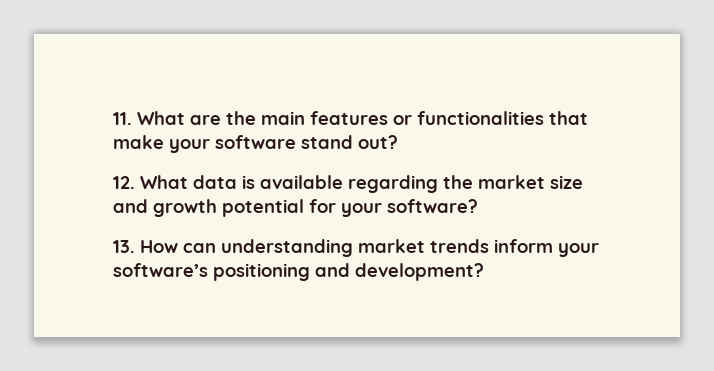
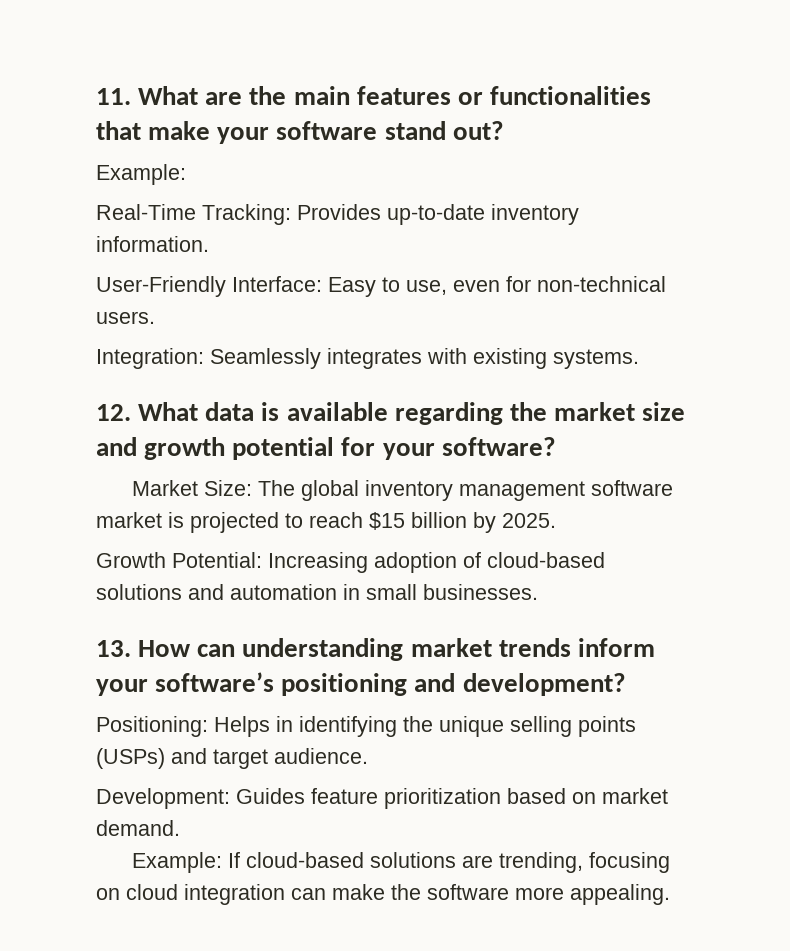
(398, 142) none -> [96,164,186,185] [96,204,579,225] [96,236,209,252] [96,276,666,297] [96,311,155,324] [96,348,639,369] // Example: // Real-Time Tracking: Provides up-to-date inventory information. // User-Friendly Interface: Easy to use, even for non-technical users. // Integration: Seamlessly integrates with existing systems.
(478, 206) none -> [132,480,674,501] [96,512,556,533] [96,552,605,573] [96,584,538,600] // Market Size: The global inventory management software market is projected to reach $15 billion by 2025. // Growth Potential: Increasing adoption of cloud-based solutions and automation in small businesses.
(484, 272) none -> [96,716,636,737] [96,748,368,769] [96,788,668,809] [96,820,180,836] [132,852,671,873] [96,884,670,905] // Positioning: Helps in identifying the unique selling points (USPs) and target audience. // Development: Guides feature prioritization based on market demand. // Example: If cloud-based solutions are trending, focusing on cloud integration can make the software more appealing.

